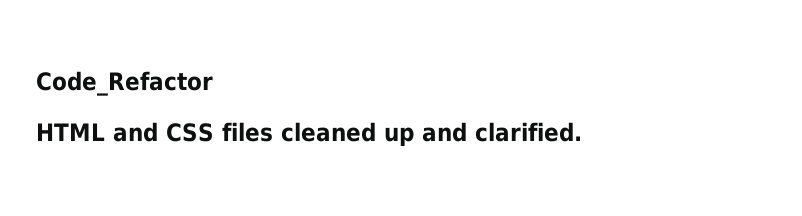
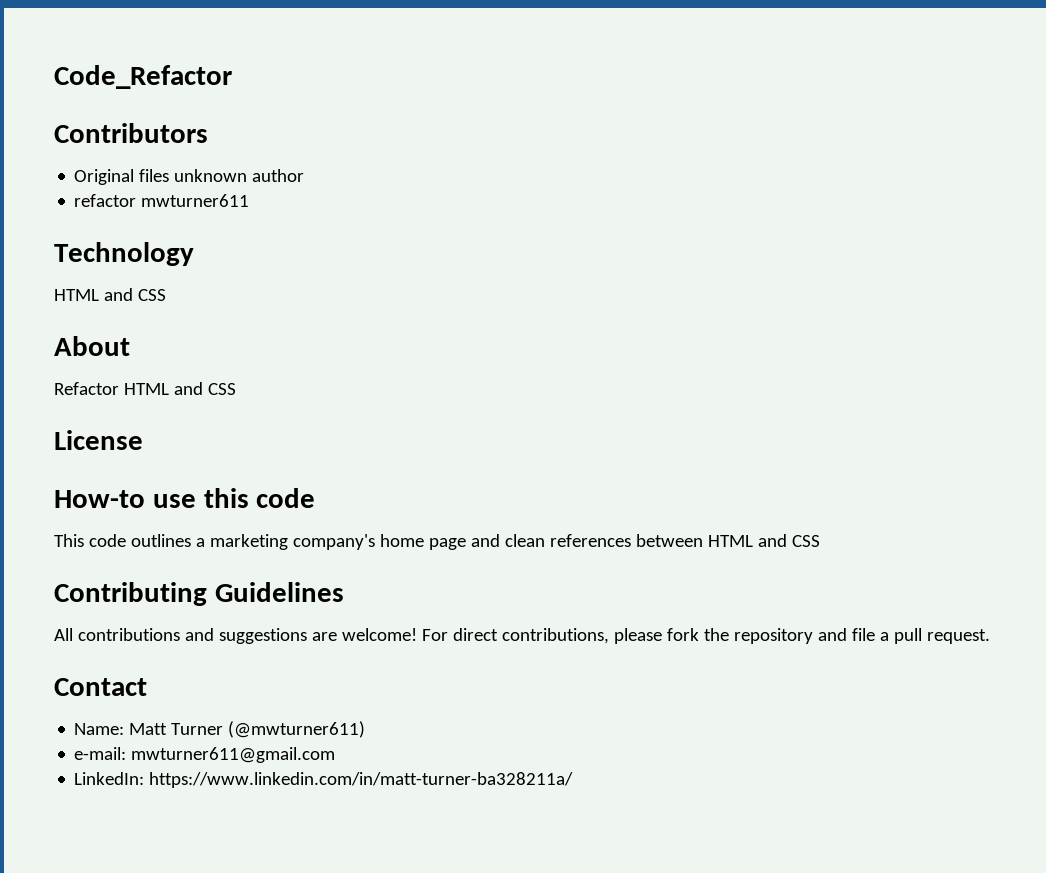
[36,122,582,146] HTML and CSS files cleaned up and clarified. -> [54,123,208,143] [74,169,305,185] [74,194,250,207] [54,242,194,266] [54,288,166,301] [54,336,130,356] [54,382,236,395] [54,430,143,450] [54,488,316,508] [54,534,820,550] [54,582,344,606] [54,628,990,644] [54,678,147,696] [74,721,366,738] [74,747,336,763] [74,772,574,788] Contributors // Original files unknown author // refactor mwturner611 // Technology // HTML and CSS // About // Refactor HTML and CSS // License // How-to use this code // This code outlines a marketing company's home page and clean references between HTML and CSS // Contributing Guidelines // All contributions and suggestions are welcome! For direct contributions, please fork the repository and file a pull request. // Contact // Name: Matt Turner (@mwturner611) // e-mail: mwturner611@gmail.com // LinkedIn: https://www.linkedin.com/in/matt-turner-ba328211a/

